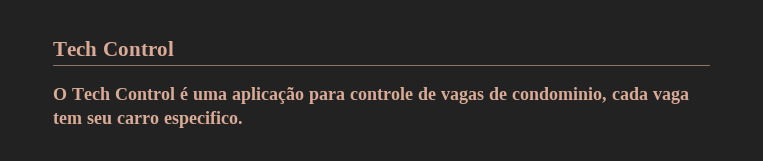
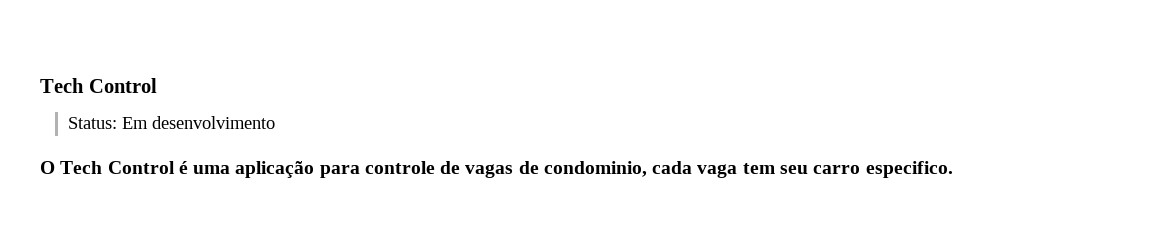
[53,41,174,56] Tech Control -> [40,78,157,93] [68,116,276,129] Tech Control // Status: Em desenvolvimento

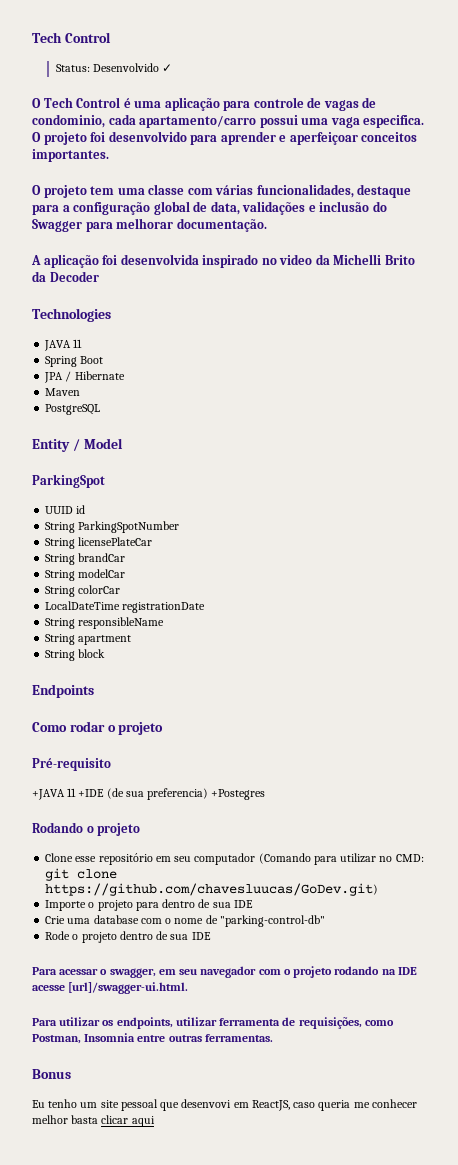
[122,116,276,129] Em desenvolvimento -> [92,63,173,72] Desenvolvido ✓
[697,161,953,178] vaga tem seu carro especifico. -> [139,115,425,128] [32,131,418,145] [32,149,109,162] [32,184,412,198] [32,201,387,215] [32,218,267,232] [31,254,415,268] [32,271,99,282] [32,308,111,322] [44,339,83,351] [45,356,104,367] [44,371,125,383] [45,388,81,396] [45,404,101,415] [32,438,123,452] [32,474,105,488] [45,505,86,514] [45,521,180,533] [45,537,153,549] [45,553,126,565] [45,569,126,581] [45,585,121,597] [45,601,206,613] [45,617,165,629] [45,634,132,645] [45,649,106,661] [32,684,94,698] [32,721,164,735] [32,758,111,771] [32,788,266,800] [32,822,141,836] [45,853,424,865] [45,868,118,881] [45,883,379,896] [45,899,253,911] [45,915,325,927] [45,931,211,943] [32,966,417,978] [32,982,189,994] [32,1017,394,1029] [32,1033,273,1044] [32,1069,71,1079] [32,1099,417,1111] [32,1115,155,1127] apartamento/carro possui uma vaga especifica. O projeto foi desenvolvido para aprender e aperfeiçoar conceitos importantes. // O projeto tem uma classe com várias funcionalidades, destaque para a configuração global de data, validações e inclusão do Swagger para melhorar documentação. // A aplicação foi desenvolvida inspirado no video da Michelli Brito da Decoder // Technologies // JAVA 11 // Spring Boot // JPA / Hibernate // Maven // PostgreSQL // Entity / Model // ParkingSpot // UUID id // String ParkingSpotNumber // String licensePlateCar // String brandCar // String modelCar // String colorCar // LocalDateTime registrationDate // String responsibleName // String apartment // String block // Endpoints // Como rodar o projeto // Pré-requisito // +JAVA 11 +IDE (de sua preferencia) +Postegres // Rodando o projeto // Clone esse repositório em seu computador (Comando para utilizar no CMD: git clone https://github.com/chavesluucas/GoDev.git) // Importe o projeto para dentro de sua IDE // Crie uma database com o nome de "parking-control-db" // Rode o projeto dentro de sua IDE // Para acessar o swagger, em seu navegador com o projeto rodando na IDE acesse [url]/swagger-ui.html. // Para utilizar os endpoints, utilizar ferramenta de requisições, como Postman, Insomnia entre outras ferramentas. // Bonus // Eu tenho um site pessoal que desenvovi em ReactJS, caso queria me conhecer melhor basta clicar aqui

